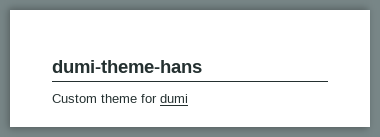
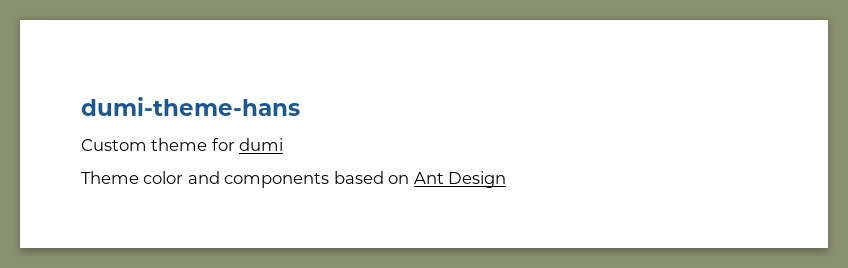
(188, 98) none -> [81,171,507,188] // Theme color and components based on Ant Design

